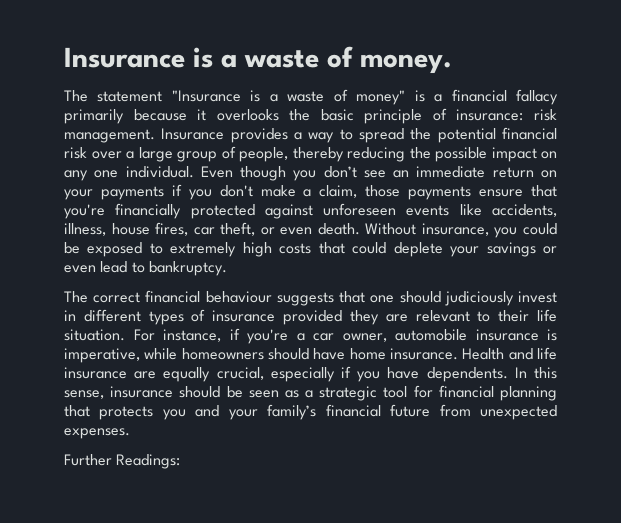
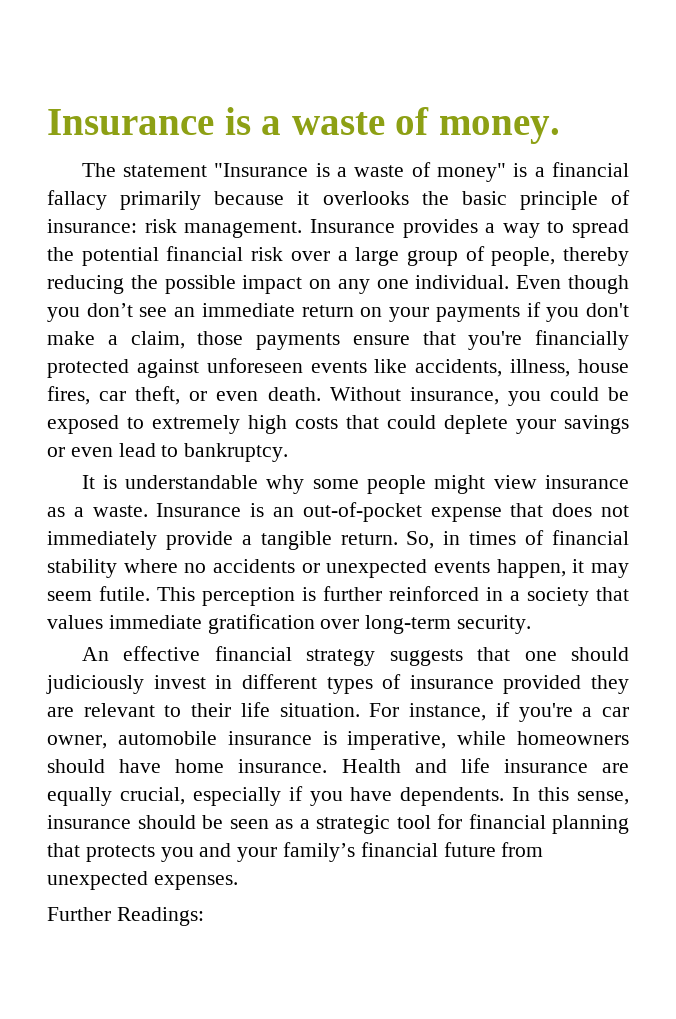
[64,290,272,303] The correct financial behaviour -> [81,475,629,494] [47,502,629,522] [47,530,630,550] [47,559,629,578] [47,586,629,606] [47,614,532,634] [81,646,376,666] It is understandable why some people might view insurance as a waste. Insurance is an out-of-pocket expense that does not immediately provide a tangible return. So, in times of financial stability where no accidents or unexpected events happen, it may seem futile. This perception is further reinforced in a society that values immediate gratification over long-term security. // An effective financial strategy

